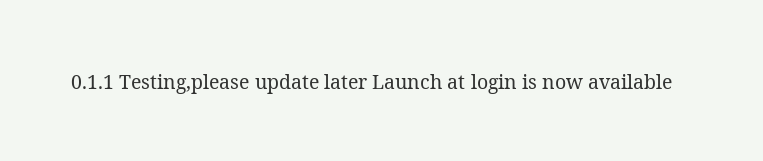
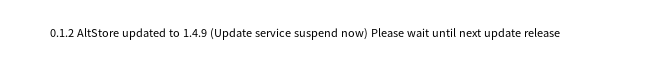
[71,74,673,94] 0.1.1 Testing,please update later Launch at login is now available -> [50,28,560,40] 0.1.2 AltStore updated to 1.4.9 (Update service suspend now) Please wait until next update release

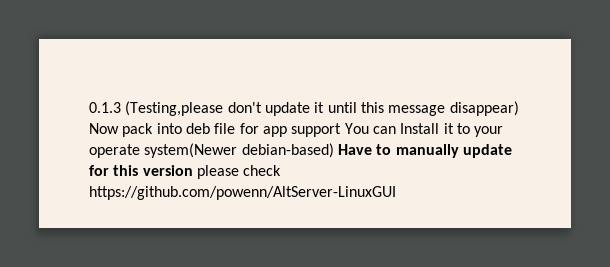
[50,28,560,40] 0.1.2 AltStore updated to 1.4.9 (Update service suspend now) Please wait until next update release -> [89,101,519,116] [89,123,504,137] [89,143,512,158] [89,165,282,179] [89,186,396,200] 0.1.3 (Testing,please don't update it until this message disappear) Now pack into deb file for app support You can Install it to your operate system(Newer debian-based) Have to manually update for this version please check https://github.com/powenn/AltServer-LinuxGUI

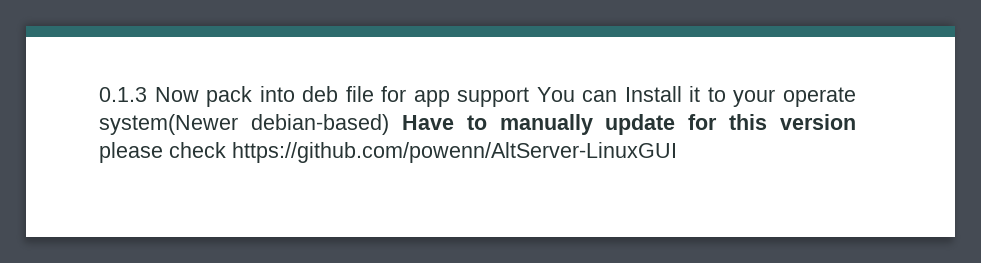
[125,101,519,116] (Testing,please don't update it until this message disappear) -> (147, 94) none

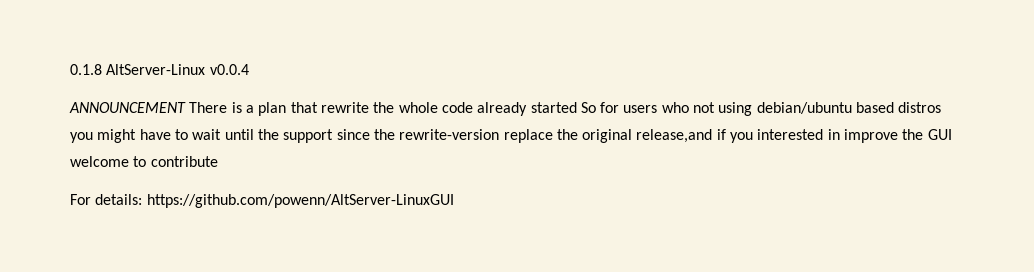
[99,86,856,107] [99,114,856,135] [99,142,226,163] 0.1.3 Now pack into deb file for app support You can Install it to your operate system(Newer debian-based) Have to manually update for this version please check -> [70,64,249,75] [69,102,942,116] [70,129,952,143] [70,156,218,167] [70,194,143,205] 0.1.8 AltServer-Linux v0.0.4 // ANNOUNCEMENT There is a plan that rewrite the whole code already started So for users who not using debian/ubuntu based distros you might have to wait until the support since the rewrite-version replace the original release,and if you interested in improve the GUI welcome to contribute // For details:

